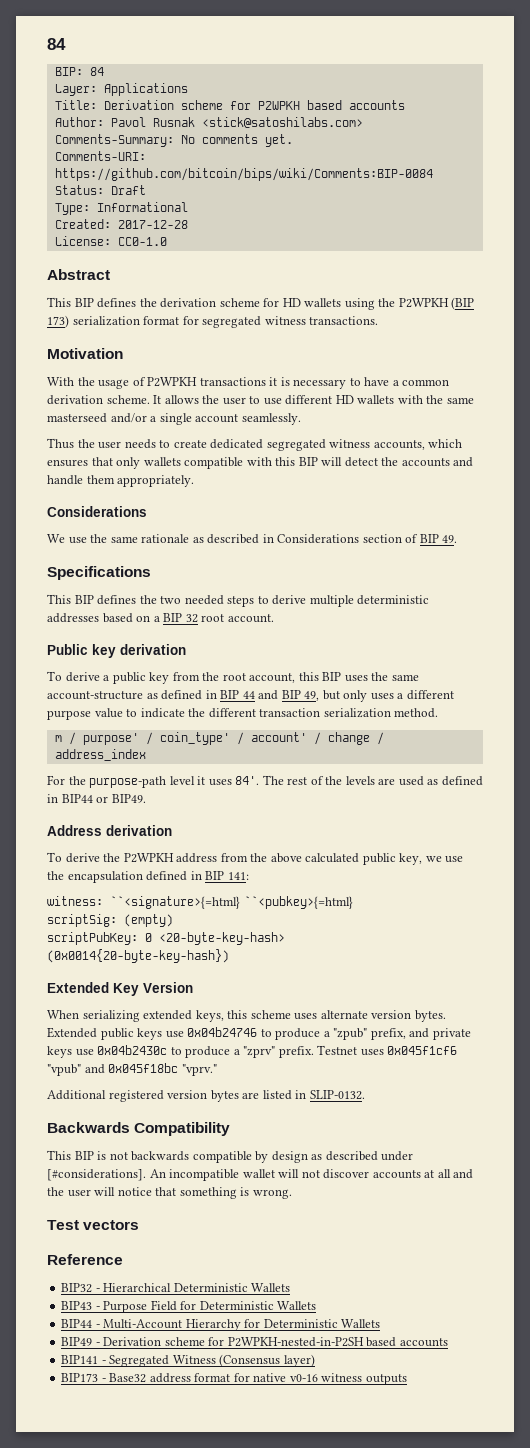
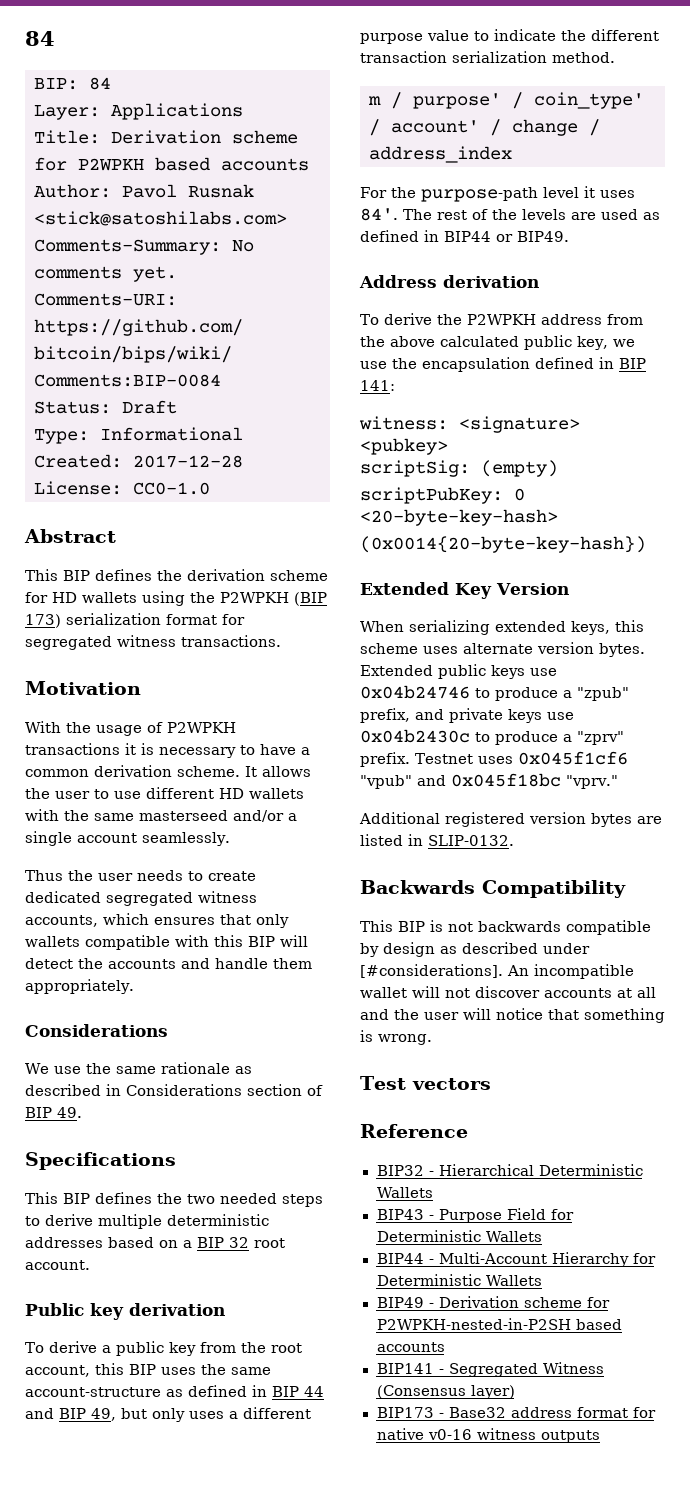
[110,896,353,909] ``<signature>{=html} ``<pubkey>{=html} -> [459,416,580,433] [360,438,448,455] <signature> <pubkey>

